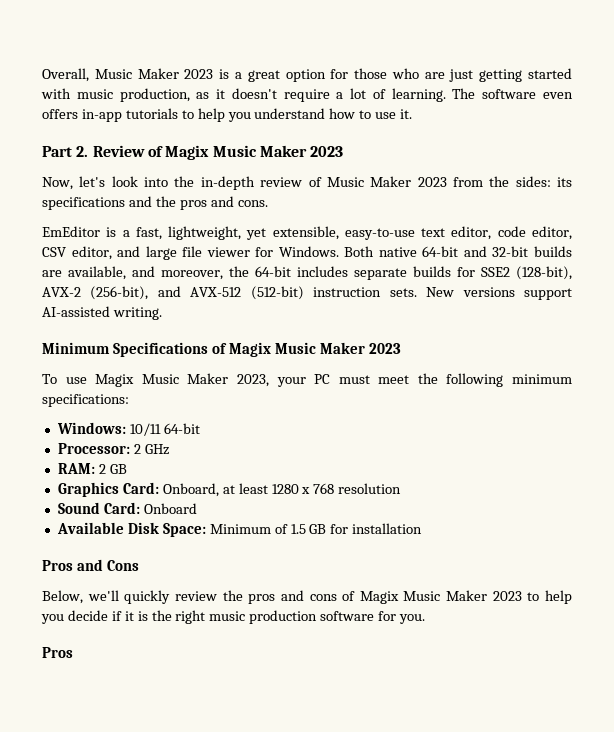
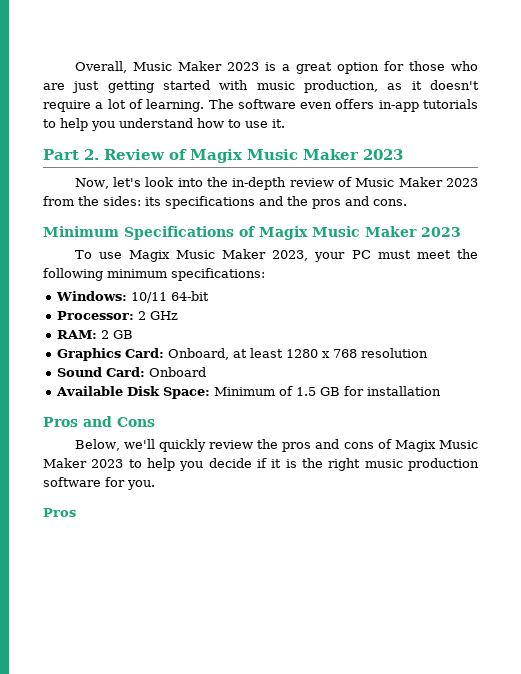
[42,226,572,240] [42,246,573,260] [42,266,572,280] [42,286,572,300] [42,306,162,320] // EmEditor is a fast, lightweight, yet extensible, easy-to-use text editor, code editor, CSV editor, and large file viewer for Windows. Both native 64-bit and 32-bit builds are available, and moreover, the 64-bit includes separate builds for SSE2 (128-bit), AVX-2 (256-bit), and AVX-512 (512-bit) instruction sets. New versions support AI-assisted writing. -> (407, 202) none

